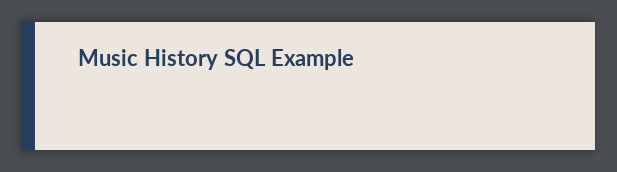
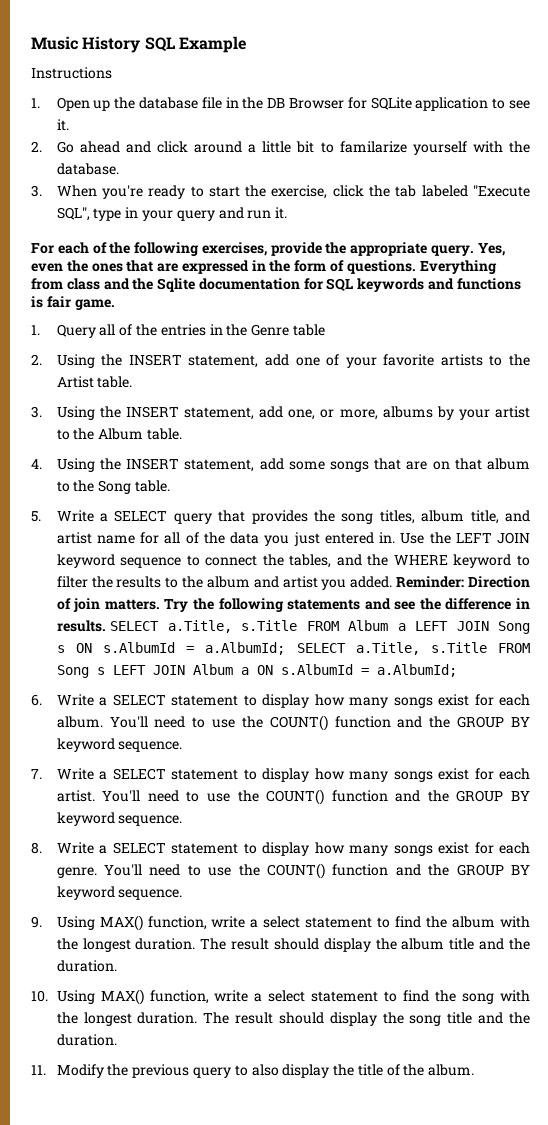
(354, 59) none -> [31,67,112,79] [31,97,530,111] [56,119,69,131] [31,141,530,155] [56,163,119,175] [31,185,530,199] [56,207,288,221] [31,242,505,256] [31,260,497,274] [31,278,521,292] [31,296,115,310] [31,324,325,338] [31,354,531,368] [56,376,133,388] [31,406,530,420] [56,428,182,440] [31,458,530,472] [56,480,170,494] [31,510,530,524] [56,532,530,546] [56,554,530,568] [56,576,530,590] [56,598,531,612] [56,620,530,634] [56,642,530,655] [56,664,457,678] [31,694,530,708] [56,715,530,731] [56,738,183,752] [31,768,530,782] [56,789,531,805] [56,812,183,826] [31,842,530,856] [56,863,530,879] [56,886,183,900] [31,915,531,931] [56,938,530,952] [56,960,117,972] [31,989,531,1005] [56,1012,530,1026] [56,1034,117,1046] [31,1064,475,1078] // Instructions // 1. Open up the database file in the DB Browser for SQLite application to see it. // 2. Go ahead and click around a little bit to familarize yourself with the database. // 3. When you're ready to start the exercise, click the tab labeled "Execute SQL", type in your query and run it. // For each of the following exercises, provide the appropriate query. Yes, even the ones that are expressed in the form of questions. Everything from class and the Sqlite documentation for SQL keywords and functions is fair game. // 1. Query all of the entries in the Genre table // 2. Using the INSERT statement, add one of your favorite artists to the Artist table. // 3. Using the INSERT statement, add one, or more, albums by your artist to the Album table. // 4. Using the INSERT statement, add some songs that are on that album to the Song table. // 5. Write a SELECT query that provides the song titles, album title, and artist name for all of the data you just entered in. Use the LEFT JOIN keyword sequence to connect the tables, and the WHERE keyword to filter the results to the album and artist you added. Reminder: Direction of join matters. Try the following statements and see the difference in results. SELECT a.Title, s.Title FROM Album a LEFT JOIN Song s ON s.AlbumId = a.AlbumId; SELECT a.Title, s.Title FROM Song s LEFT JOIN Album a ON s.AlbumId = a.AlbumId; // 6. Write a SELECT statement to display how many songs exist for each album. You'll need to use the COUNT() function and the GROUP BY keyword sequence. // 7. Write a SELECT statement to display how many songs exist for each artist. You'll need to use the COUNT() function and the GROUP BY keyword sequence. // 8. Write a SELECT statement to display how many songs exist for each genre. You'll need to use the COUNT() function and the GROUP BY keyword sequence. // 9. Using MAX() function, write a select statement to find the album with the longest duration. The result should display the album title and the duration. // 10. Using MAX() function, write a select statement to find the song with the longest duration. The result should display the song title and the duration. // 11. Modify the previous query to also display the title of the album.

